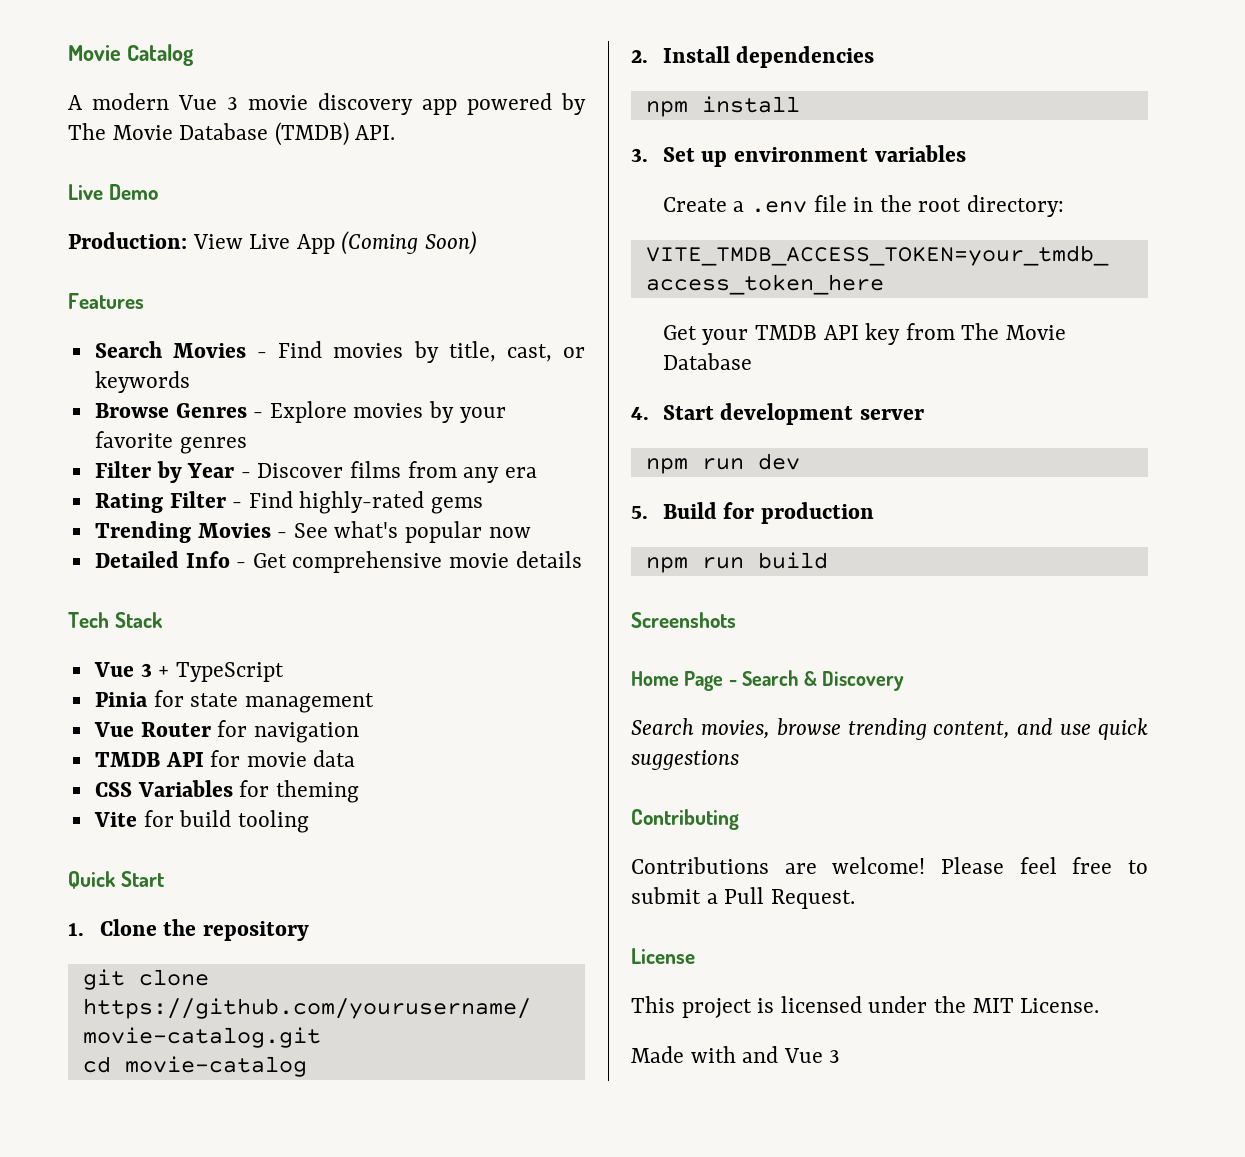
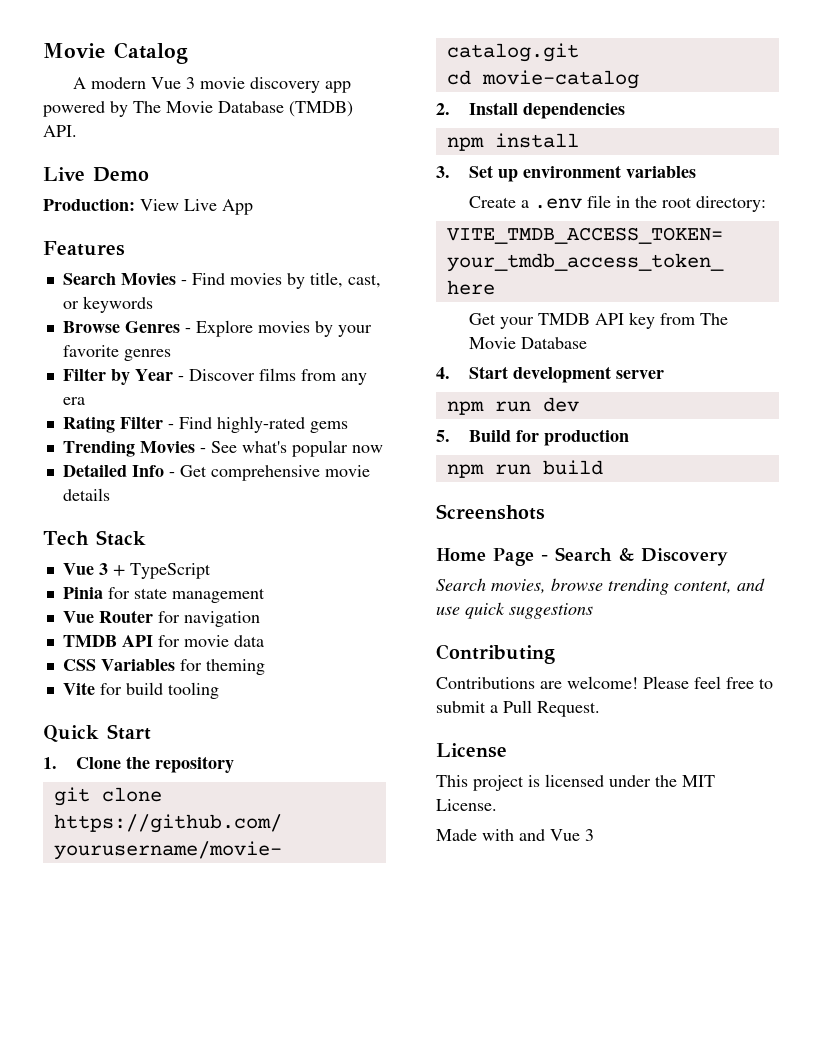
[341,231,478,255] (Coming Soon) -> (253, 207) none

